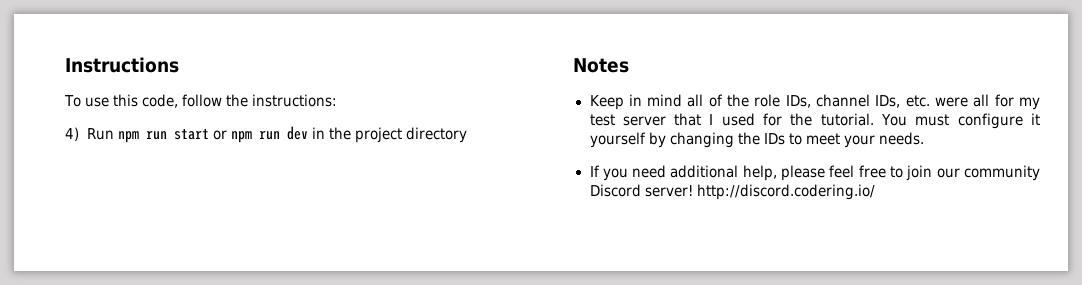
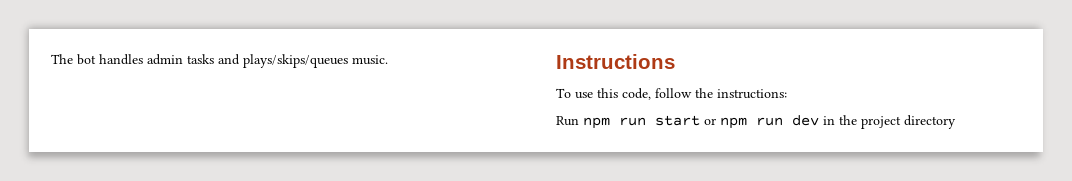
(65, 65) none -> [51,54,388,68] The bot handles admin tasks and plays/skips/queues music. //
[65,127,79,141] 4) -> (787, 94) none
[573,58,629,73] [589,94,1040,110] [589,113,1040,129] [589,132,924,148] [589,165,1040,181] [589,184,875,200] // Notes // Keep in mind all of the role IDs, channel IDs, etc. were all for my test server that I used for the tutorial. You must configure it yourself by changing the IDs to meet your needs. // If you need additional help, please feel free to join our community Discord server! http://discord.codering.io/ -> (956, 122) none

